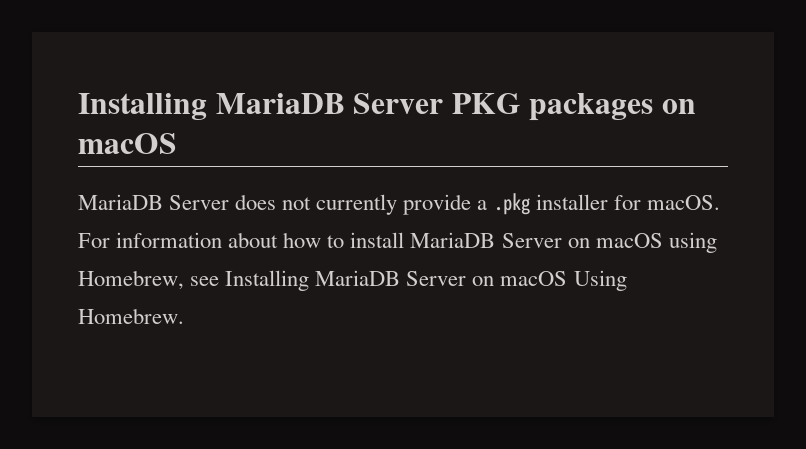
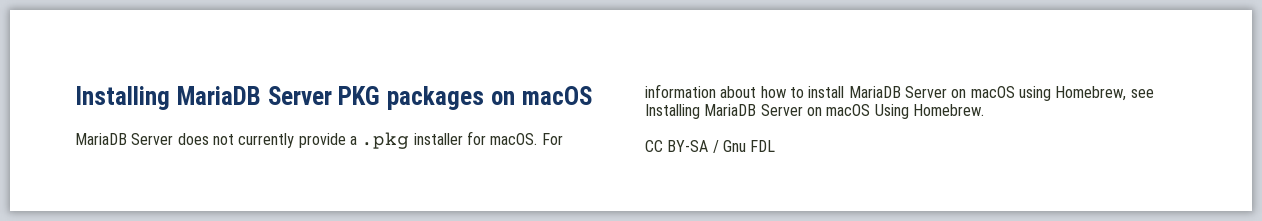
(184, 316) none -> [645,140,776,153] // CC BY-SA / Gnu FDL

